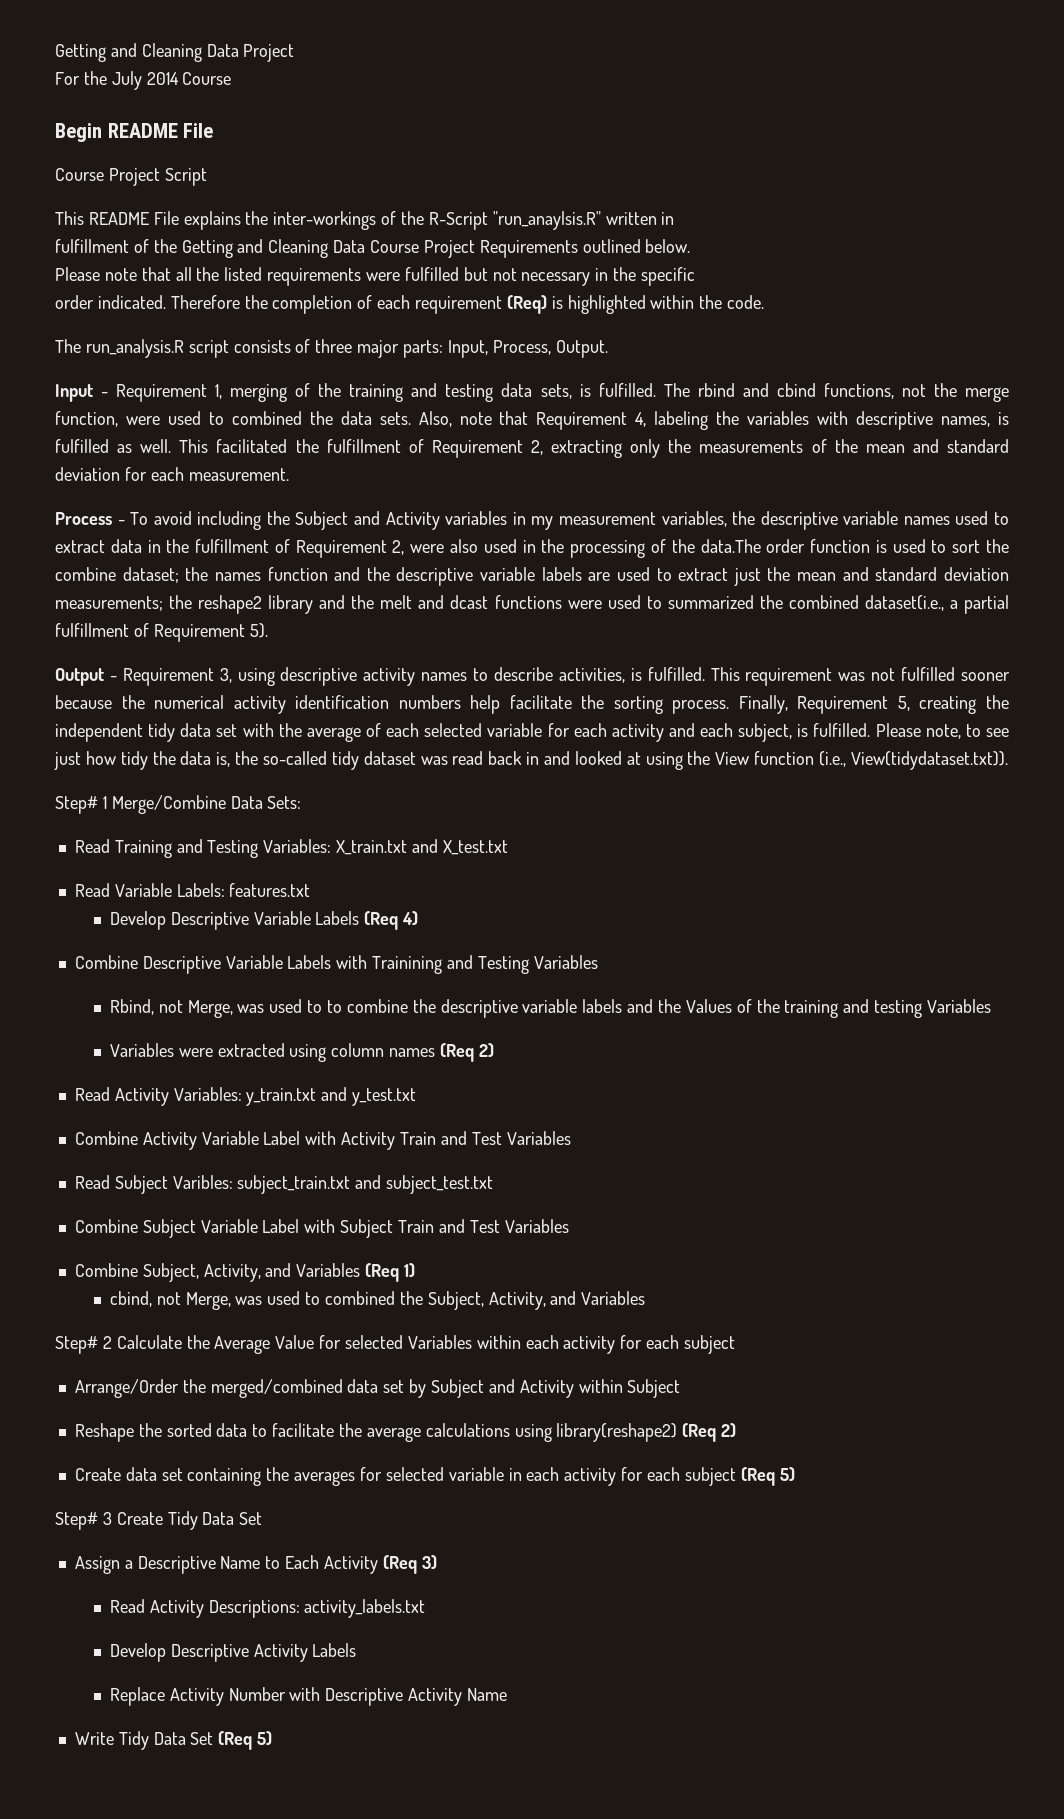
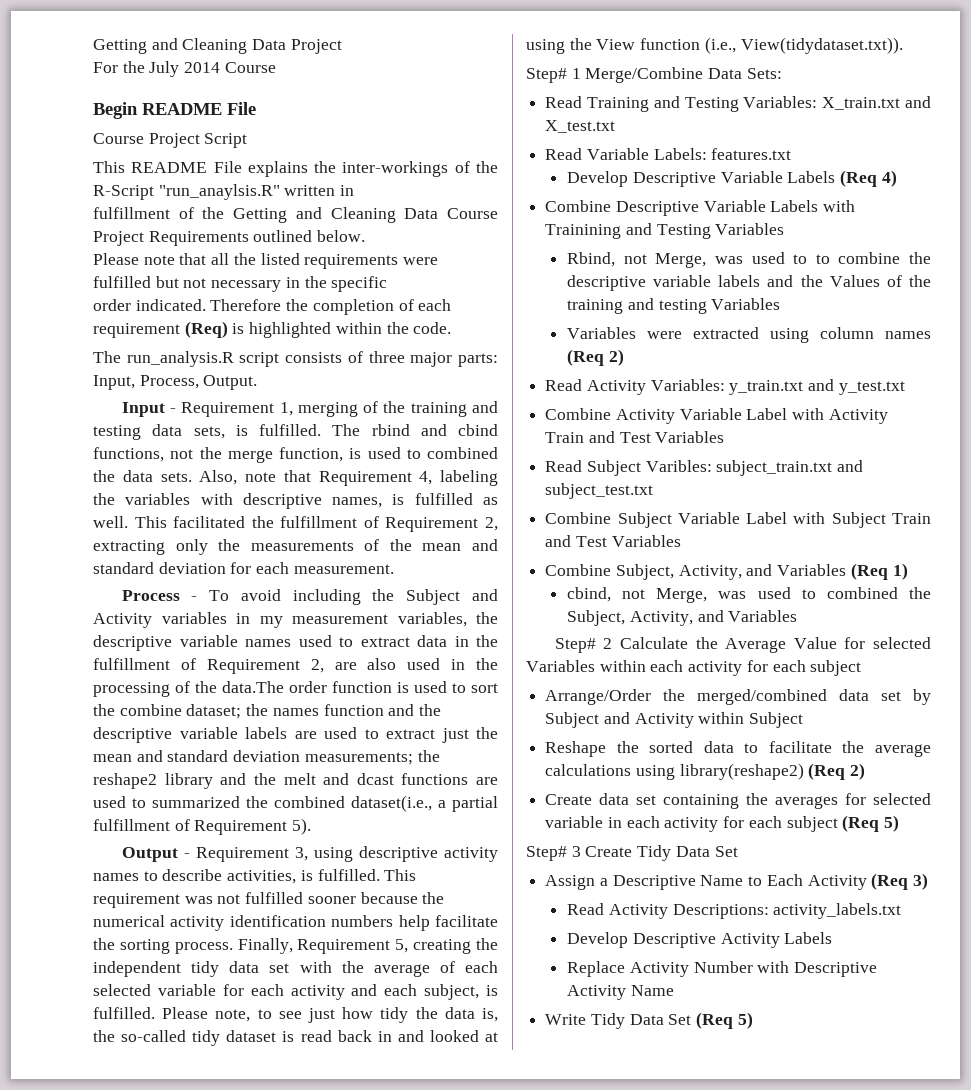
[125,416,160,425] were -> [349,448,362,459] is
[410,544,445,553] were -> [334,662,357,670] are
[567,600,602,609] were -> [476,777,498,785] are
[420,756,448,765] was -> [282,1031,295,1042] is

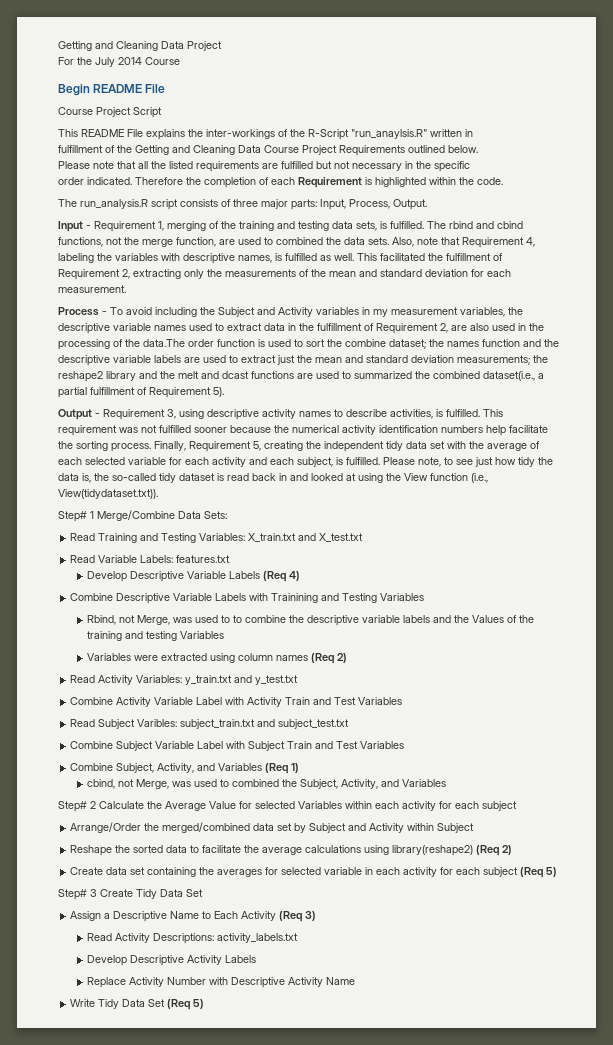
[403,257,439,265] were -> [262,163,278,169] are
[93,321,228,338] requirement (Req) -> [298,177,362,188] Requirement
[349,448,362,459] is -> [219,239,235,245] are

